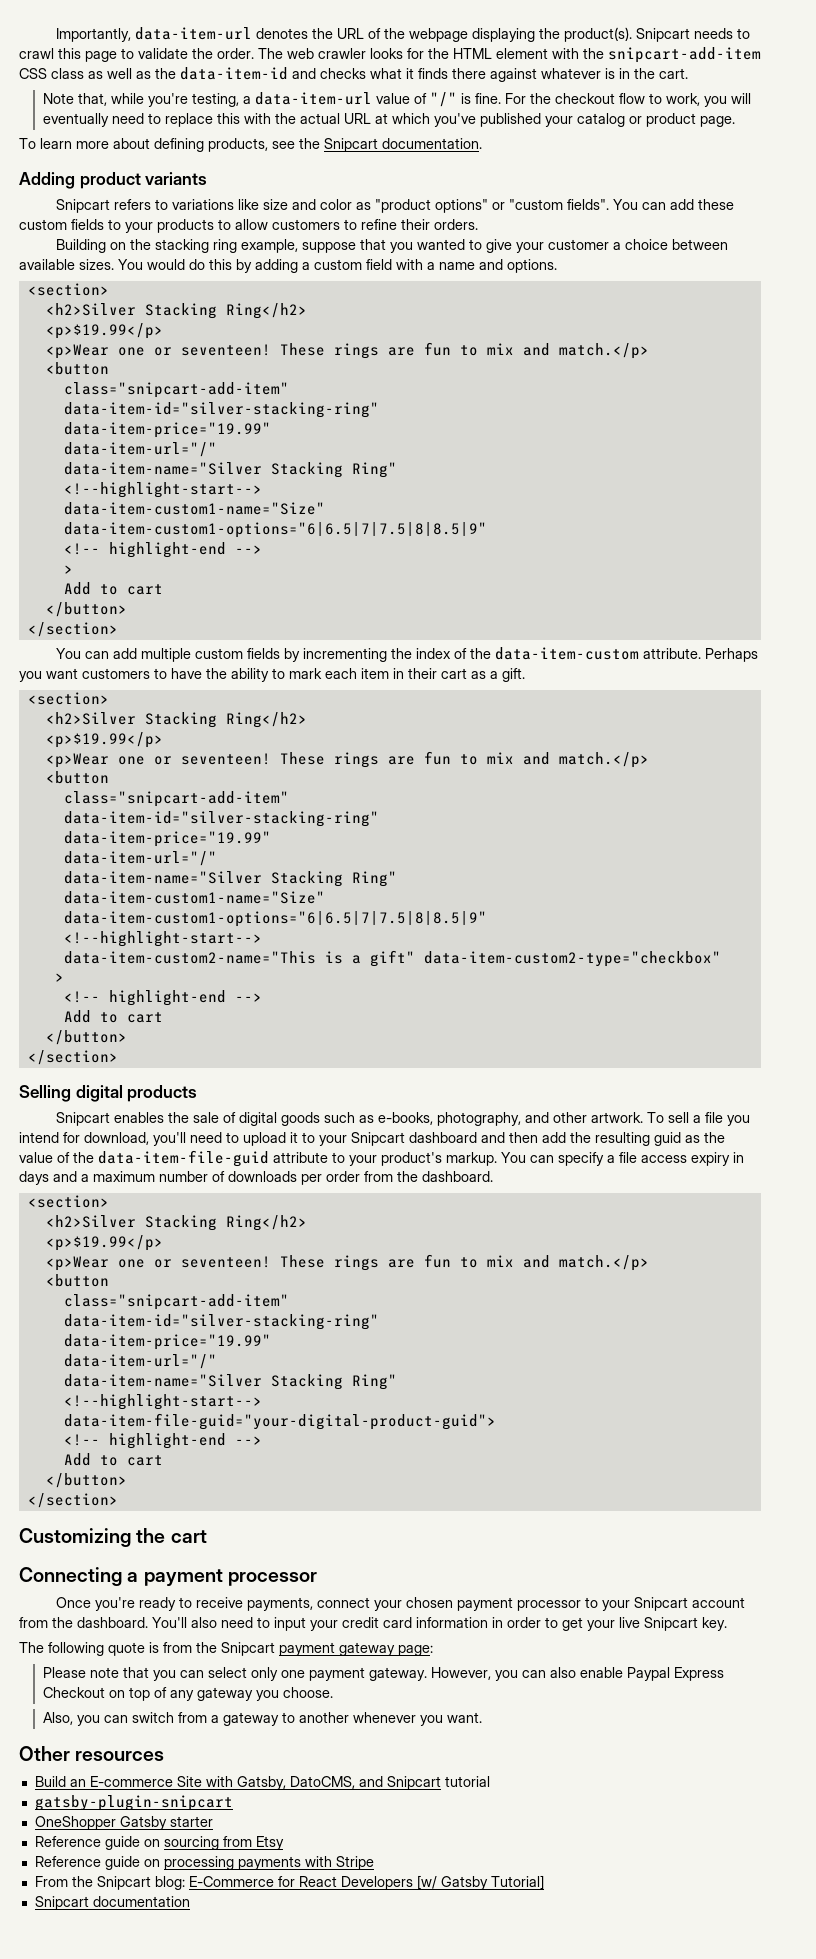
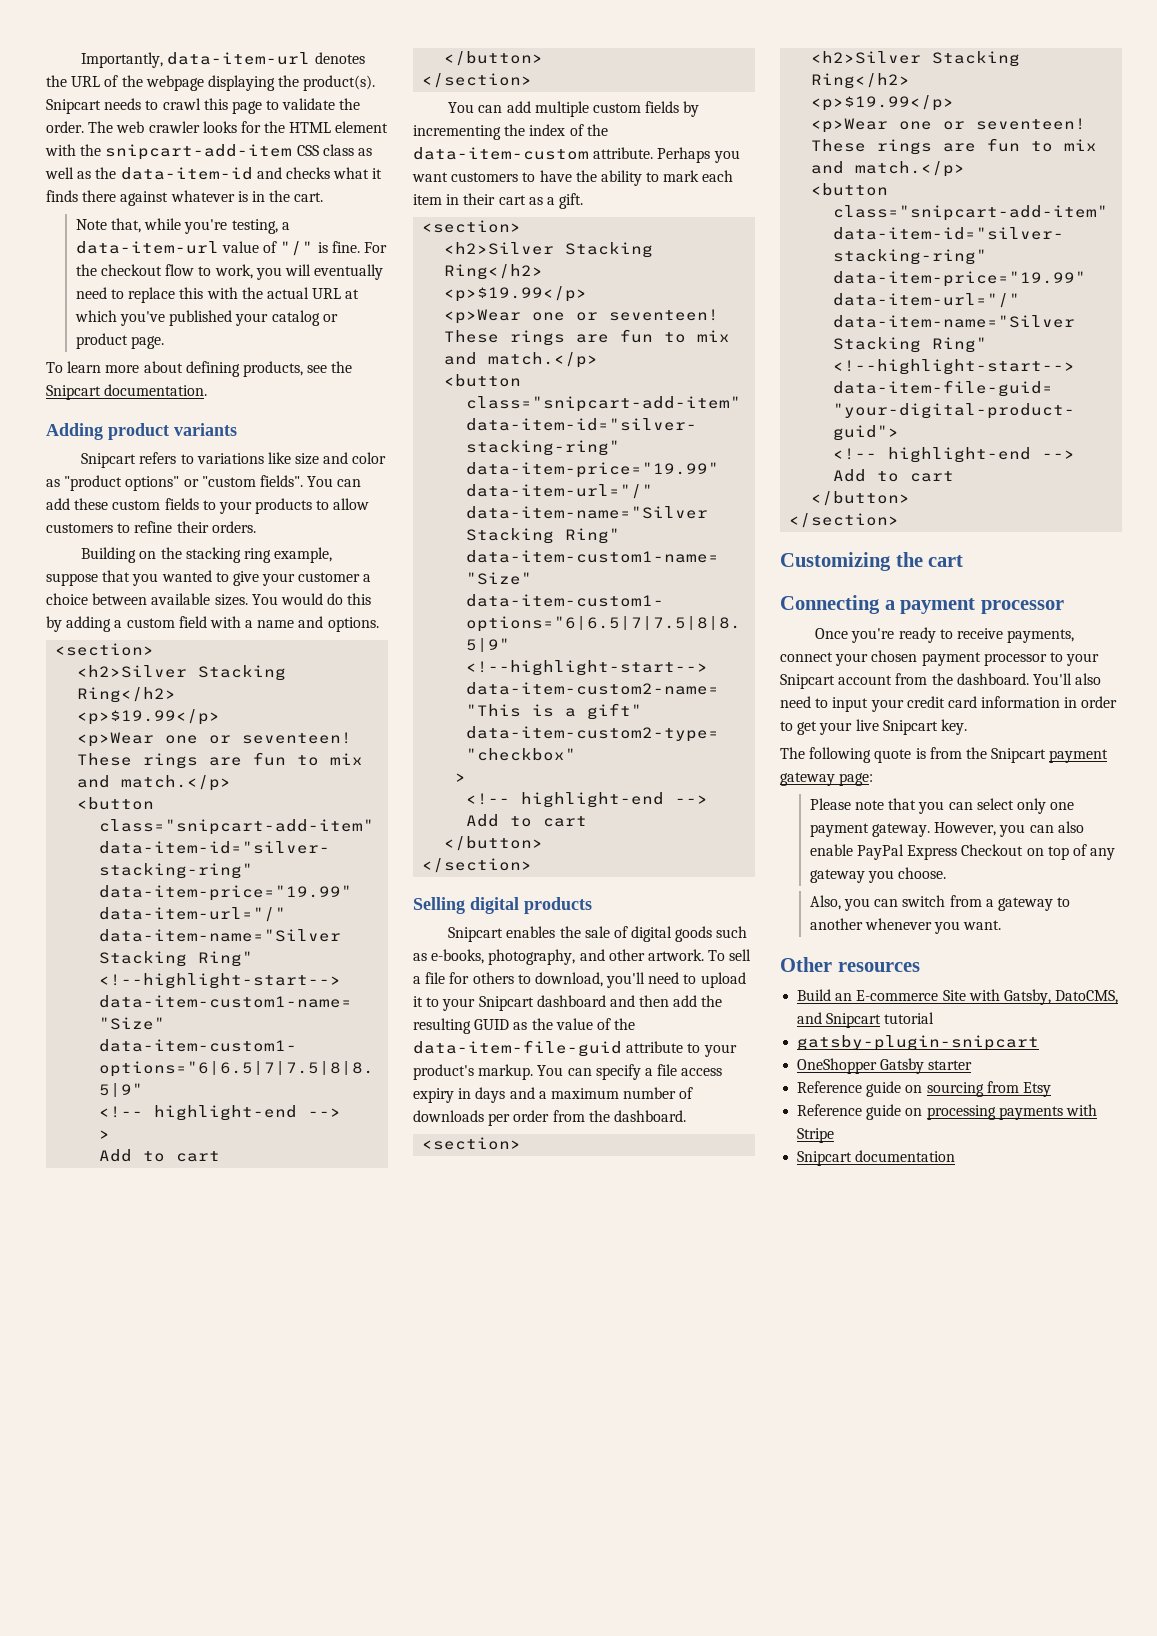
[727,1115,751,1126] [19,1132,80,1143] you intend for -> [449,972,531,984] for others to
[654,1132,681,1146] guid -> [474,1019,510,1030] GUID
[626,1667,670,1681] Paypal -> [857,844,905,860] PayPal
[34,1875,544,1890] // From the Snipcart blog: E-Commerce for React Developers [w/ Gatsby Tutorial] -> (835, 1135) none

